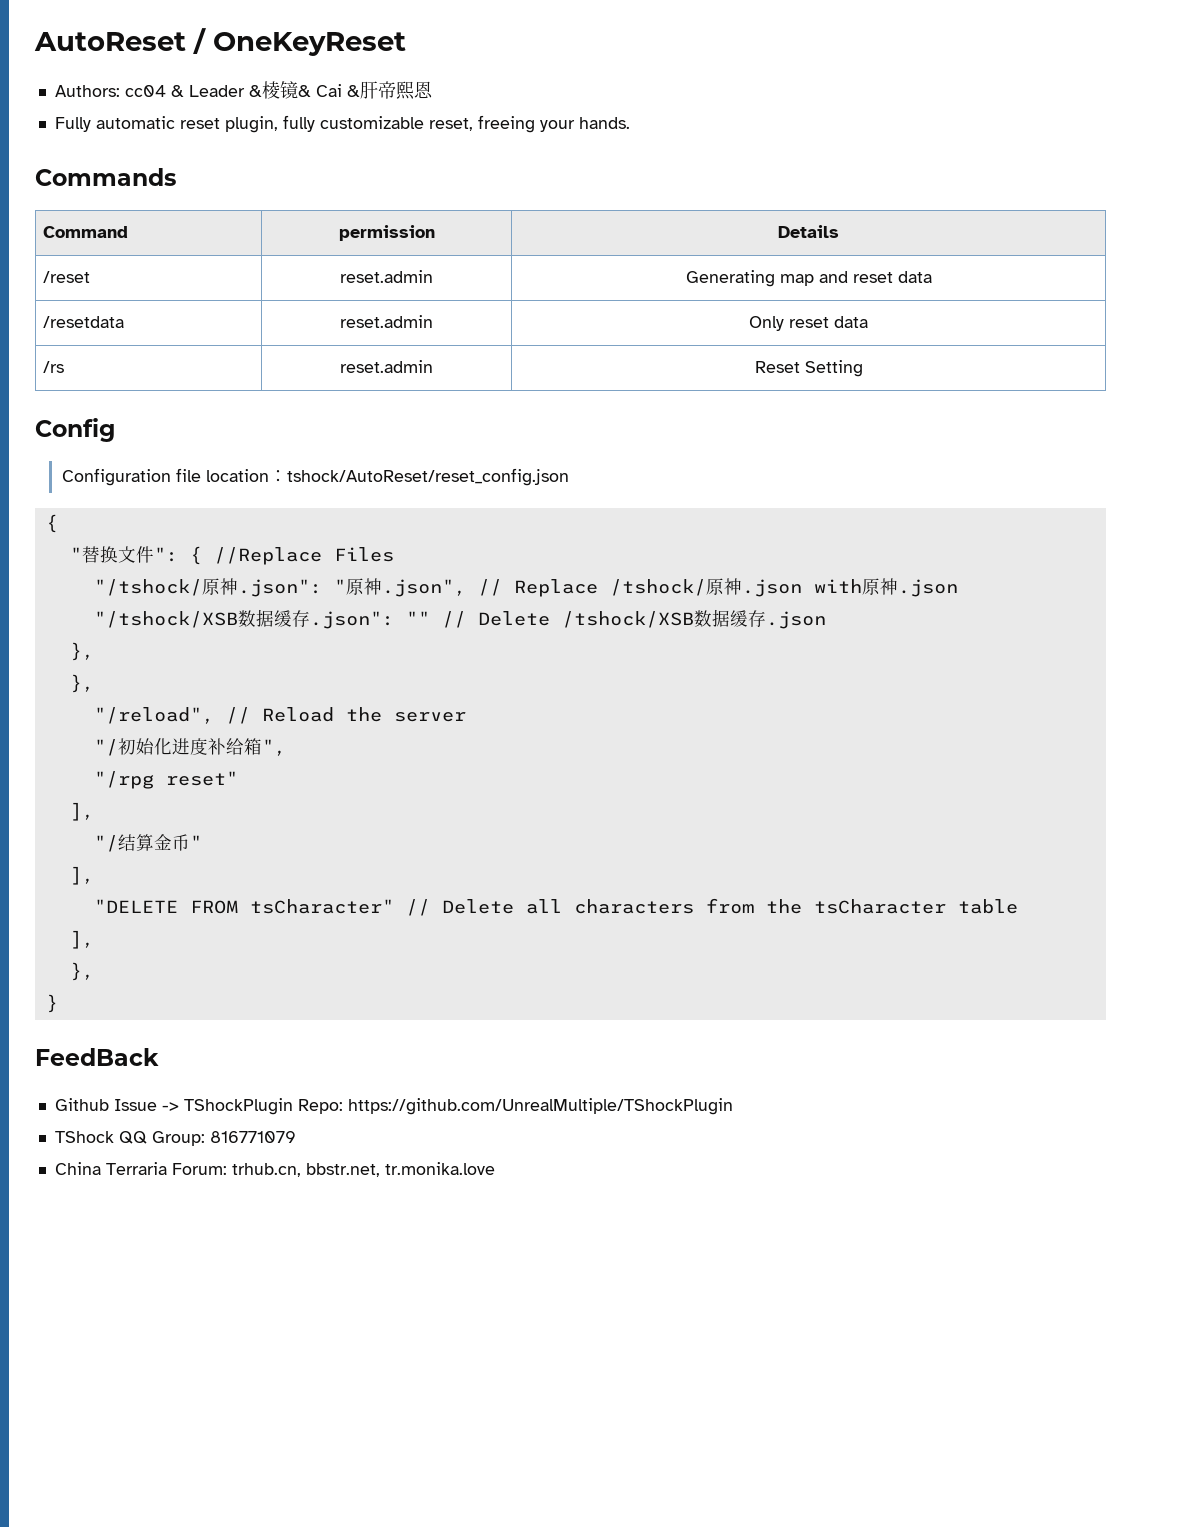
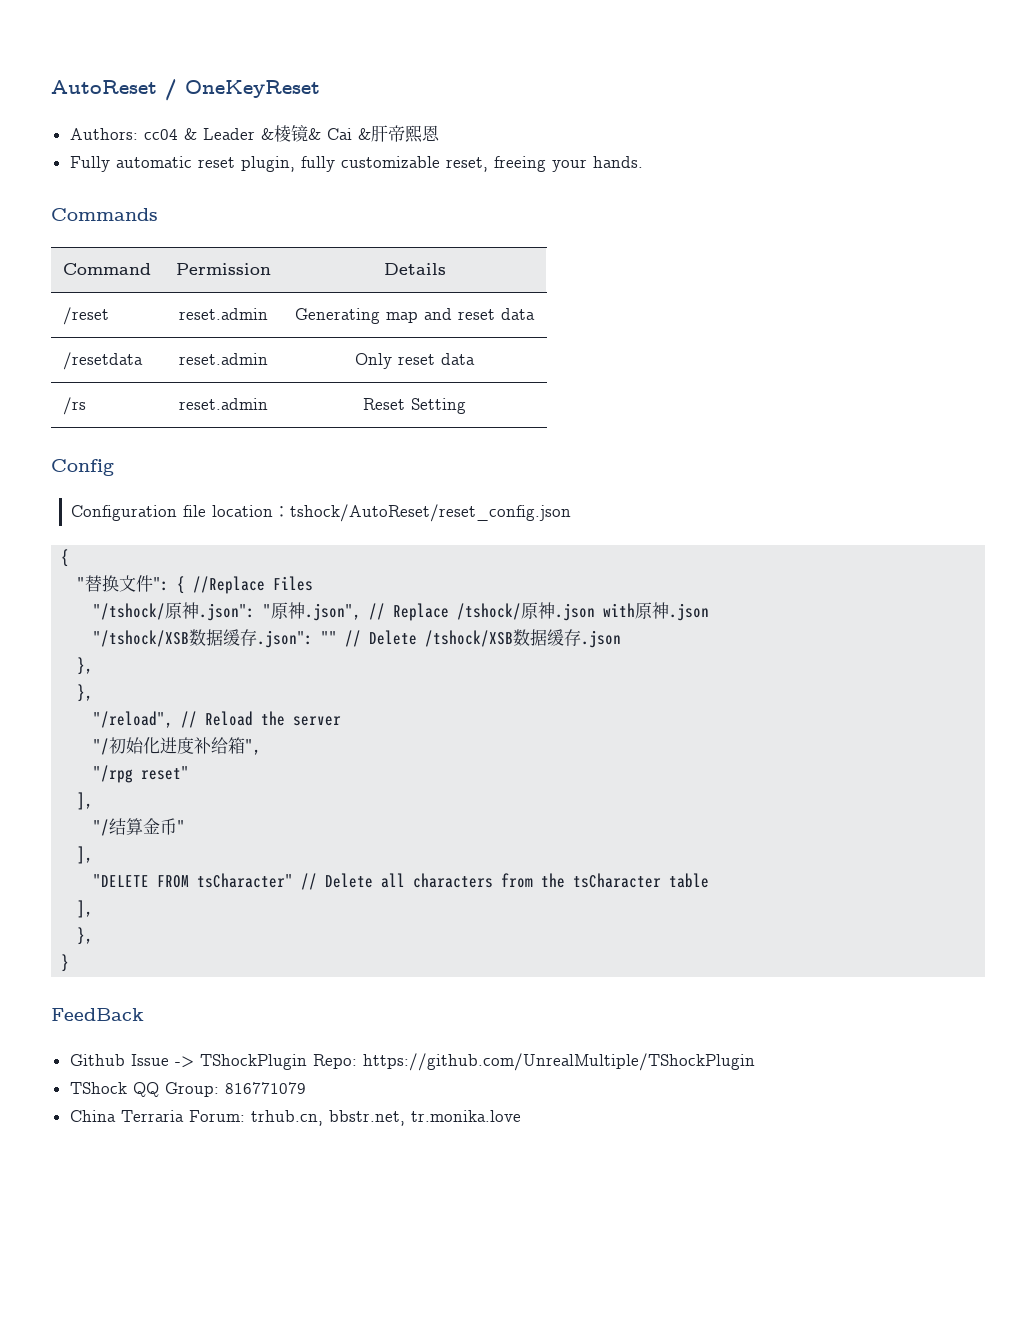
[338,225,435,241] permission -> [175,263,271,275] Permission

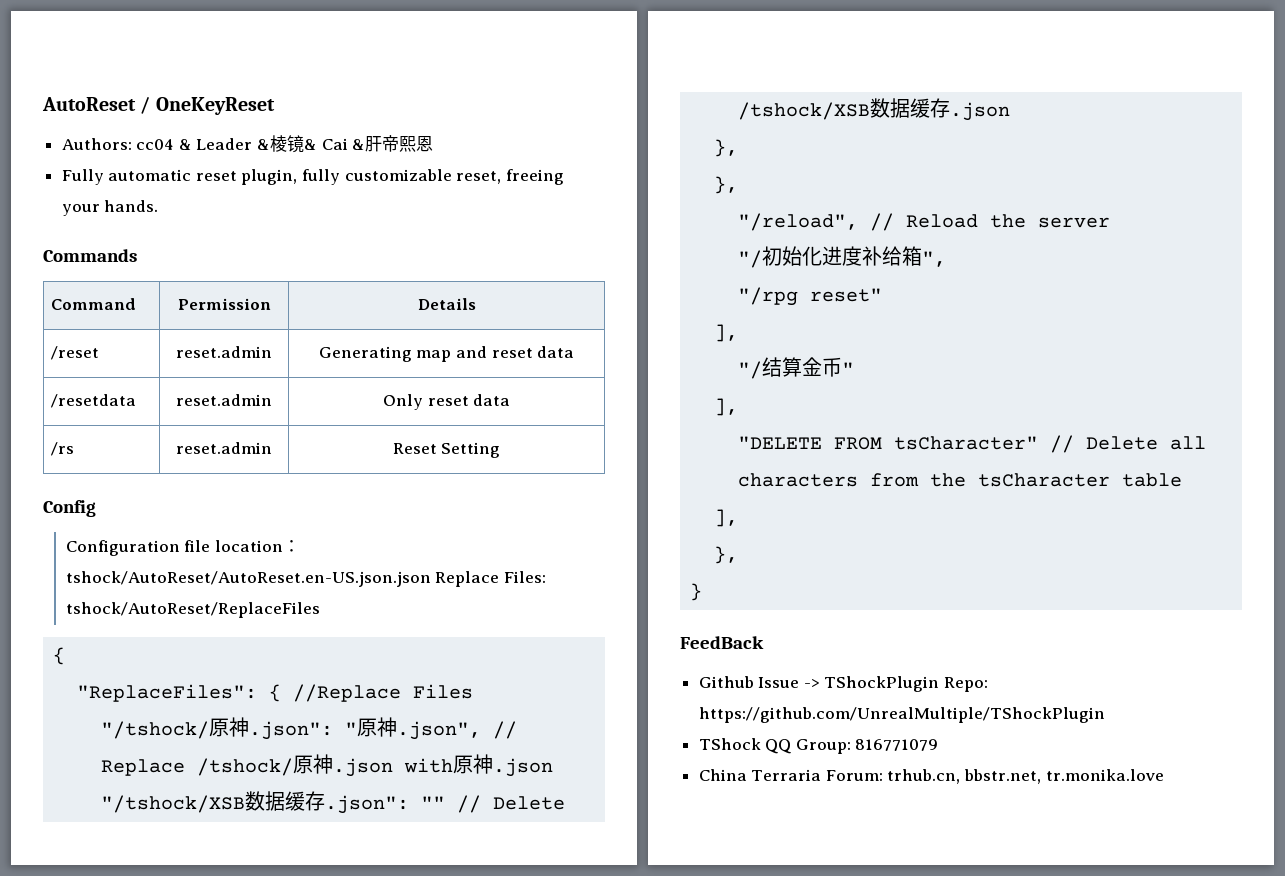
[290,504,572,522] [61,549,70,567] [77,575,170,592] tshock/AutoReset/reset_config.json // { // "替换文件": -> [65,571,546,587] [65,602,320,618] [53,647,66,665] [77,684,258,702] tshock/AutoReset/AutoReset.en-US.json.json Replace Files: tshock/AutoReset/ReplaceFiles // { // "ReplaceFiles":

